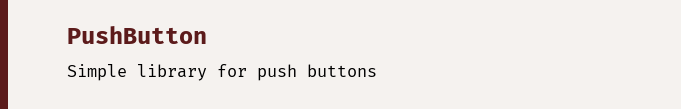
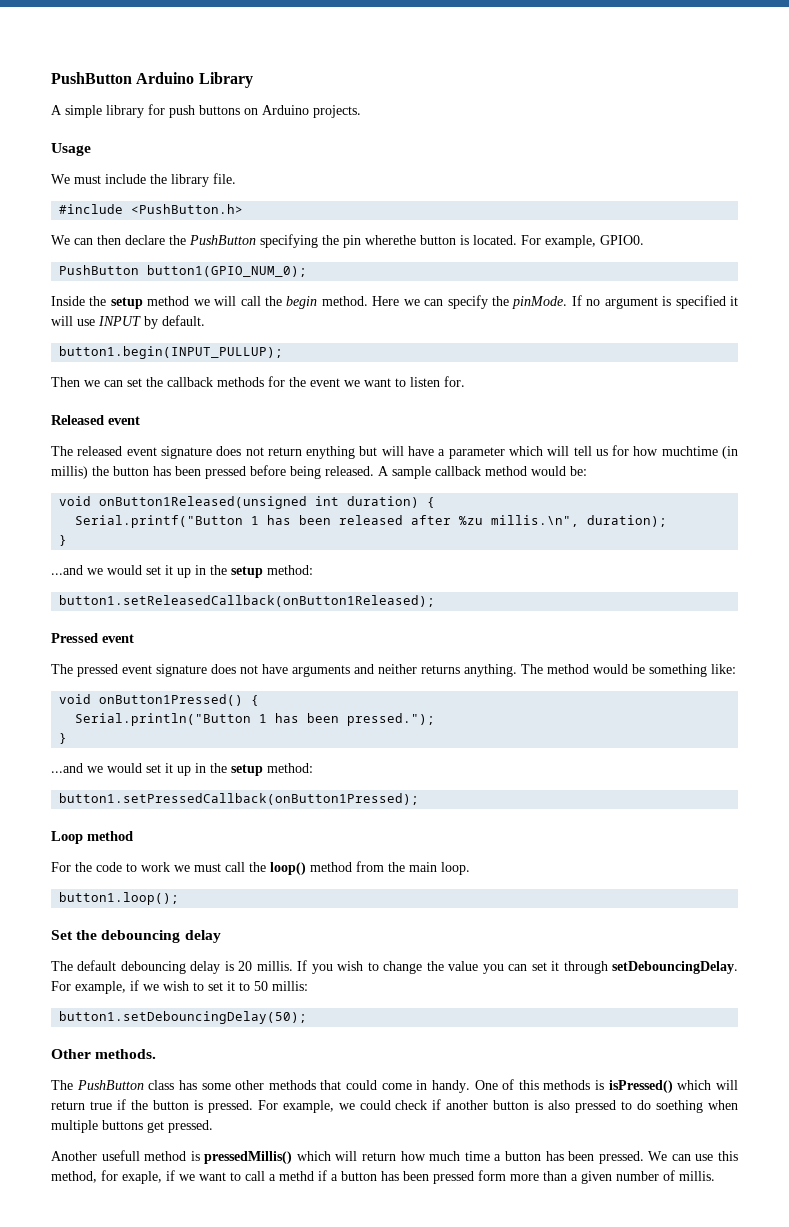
[67,26,207,44] [67,64,377,81] PushButton // Simple library for push buttons -> [51,72,253,88] [51,104,361,118] [51,143,91,156] [51,173,236,187] [59,204,244,214] [51,234,644,248] [59,265,308,277] [51,295,739,309] [51,315,205,329] [59,346,284,359] [51,376,465,387] [51,415,140,425] [51,445,738,459] [51,465,587,479] [59,496,436,509] [75,515,668,528] [59,535,68,546] [51,565,313,578] [59,595,436,607] [51,633,134,643] [51,664,736,677] [59,694,260,706] [75,713,436,726] [59,733,68,744] [51,763,313,776] [59,793,420,805] [51,831,133,844] [51,861,470,875] [59,892,180,905] [51,930,221,943] [51,960,738,974] [51,980,308,994] [59,1011,308,1024] [51,1049,157,1059] [51,1079,739,1093] [51,1099,739,1113] [51,1120,213,1133] [51,1150,738,1164] [51,1170,715,1184] PushButton Arduino Library // A simple library for push buttons on Arduino projects. // Usage // We must include the library file. // #include <PushButton.h> // We can then declare the PushButton specifying the pin wherethe button is located. For example, GPIO0. // PushButton button1(GPIO_NUM_0); // Inside the setup method we will call the begin method. Here we can specify the pinMode. If no argument is specified it will use INPUT by default. // button1.begin(INPUT_PULLUP); // Then we can set the callback methods for the event we want to listen for. // Released event // The released event signature does not return enything but will have a parameter which will tell us for how muchtime (in millis) the button has been pressed before being released. A sample callback method would be: // void onButton1Released(unsigned int duration) { // Serial.printf("Button 1 has been released after %zu millis.\n", duration); // } // ...and we would set it up in the setup method: // button1.setReleasedCallback(onButton1Released); // Pressed event // The pressed event signature does not have arguments and neither returns anything. The method would be something like: // void onButton1Pressed() { // Serial.println("Button 1 has been pressed."); // } // ...and we would set it up in the setup method: // button1.setPressedCallback(onButton1Pressed); // Loop method // For the code to work we must call the loop() method from the main loop. // button1.loop(); // Set the debouncing delay // The default debouncing delay is 20 millis. If you wish to change the value you can set it through setDebouncingDelay. For example, if we wish to set it to 50 millis: // button1.setDebouncingDelay(50); // Other methods. // The PushButton class has some other methods that could come in handy. One of this methods is isPressed() which will return true if the button is pressed. For example, we could check if another button is also pressed to do soething when multiple buttons get pressed. // Another usefull method is pressedMillis() which will return how much time a button has been pressed. We can use this method, for exaple, if we want to call a methd if a button has been pressed form more than a given number of millis.

